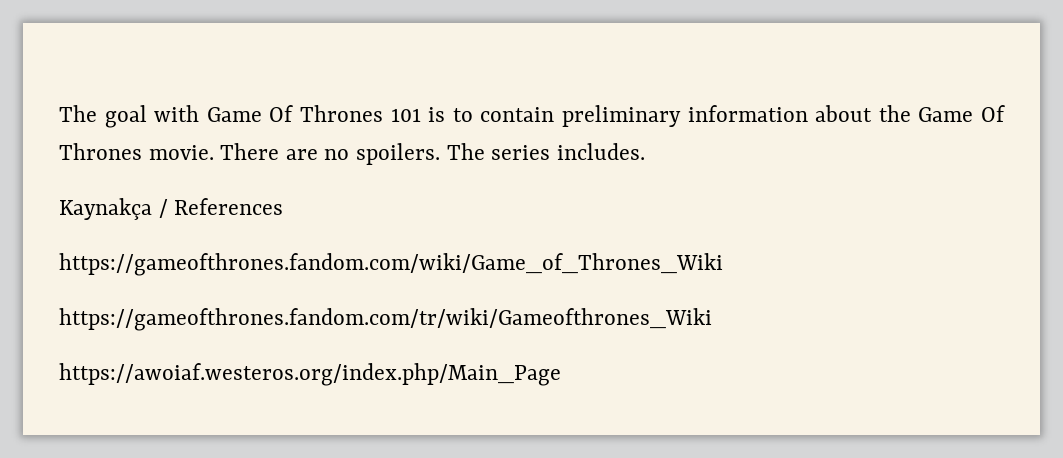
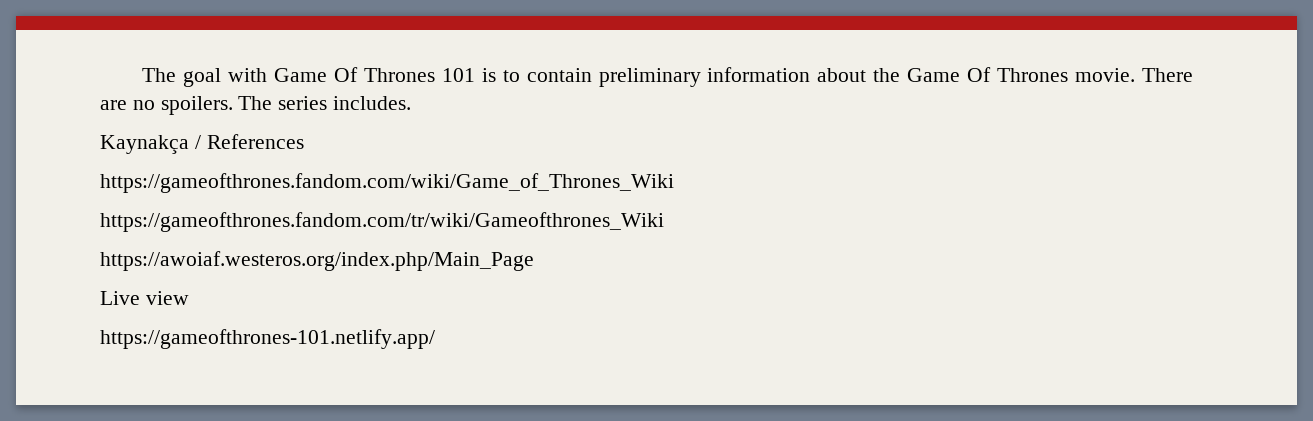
(561, 374) none -> [100,291,189,305] [100,329,435,349] // Live view // https://gameofthrones-101.netlify.app/

